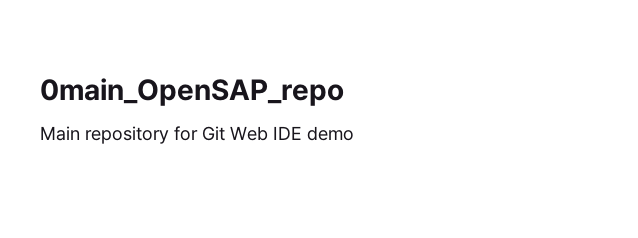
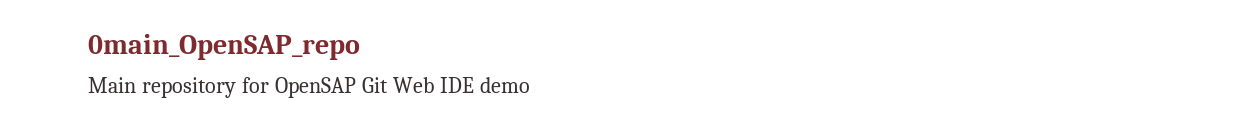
(198, 133) none -> [274,77,356,98] OpenSAP

